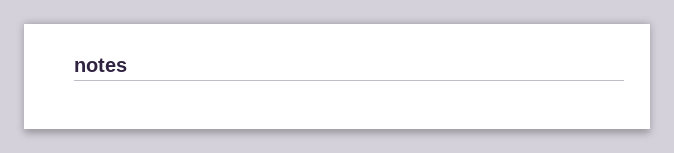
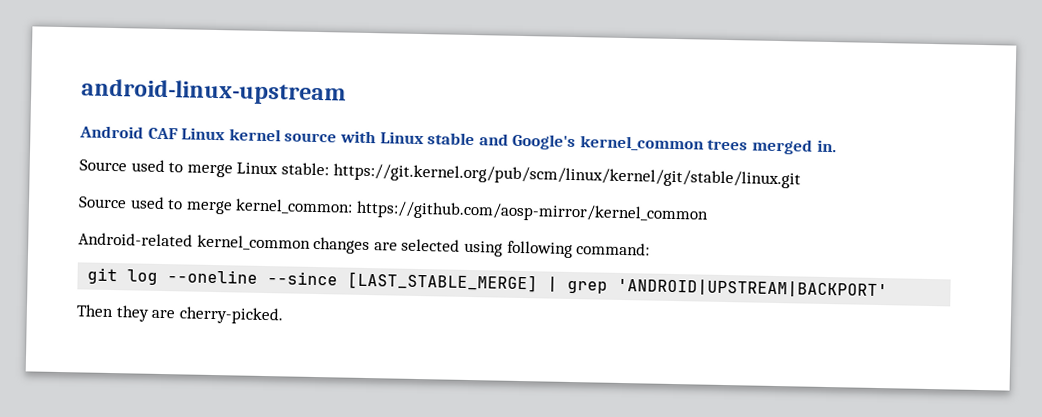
[74,58,127,72] notes -> [81,78,346,106] [79,125,837,155] [79,159,801,189] [78,196,709,224] [78,232,651,259] [87,267,889,299] [76,304,284,325] android-linux-upstream // Android CAF Linux kernel source with Linux stable and Google's kernel_common trees merged in. // Source used to merge Linux stable: https://git.kernel.org/pub/scm/linux/kernel/git/stable/linux.git // Source used to merge kernel_common: https://github.com/aosp-mirror/kernel_common // Android-related kernel_common changes are selected using following command: // git log --oneline --since [LAST_STABLE_MERGE] | grep 'ANDROID|UPSTREAM|BACKPORT' // Then they are cherry-picked.

